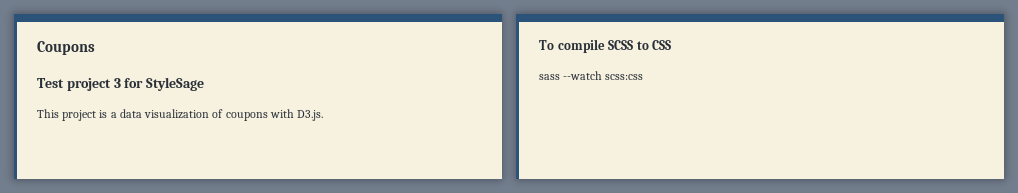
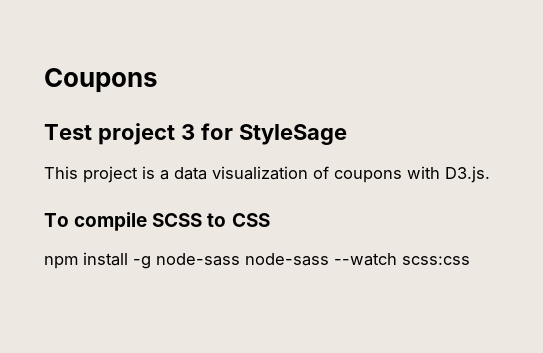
[539,74,560,80] sass -> [44,252,329,269] npm install -g node-sass node-sass

